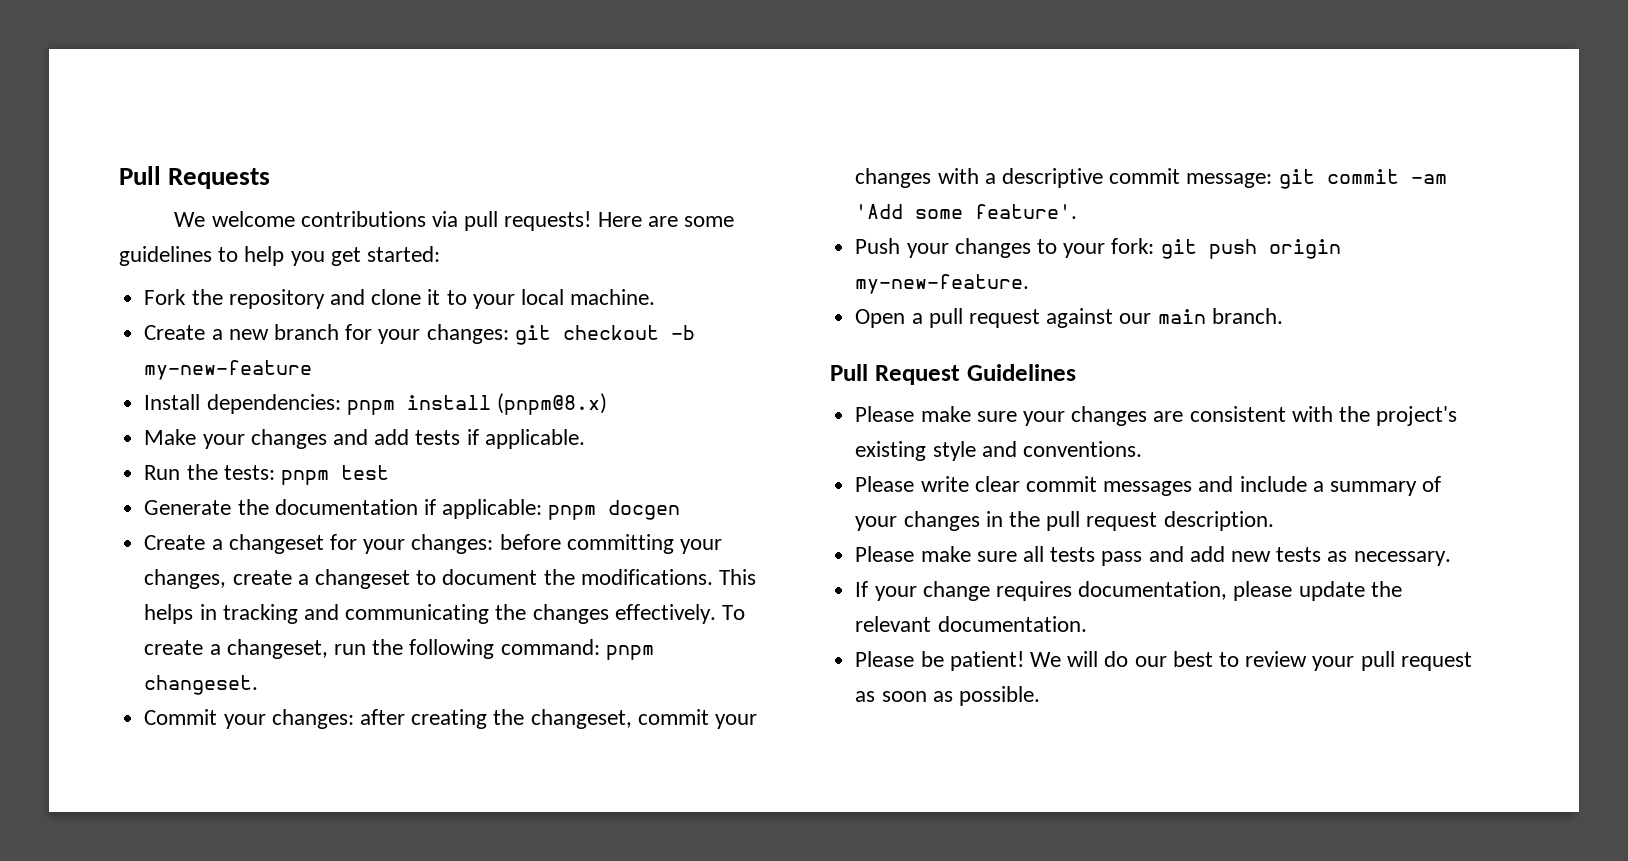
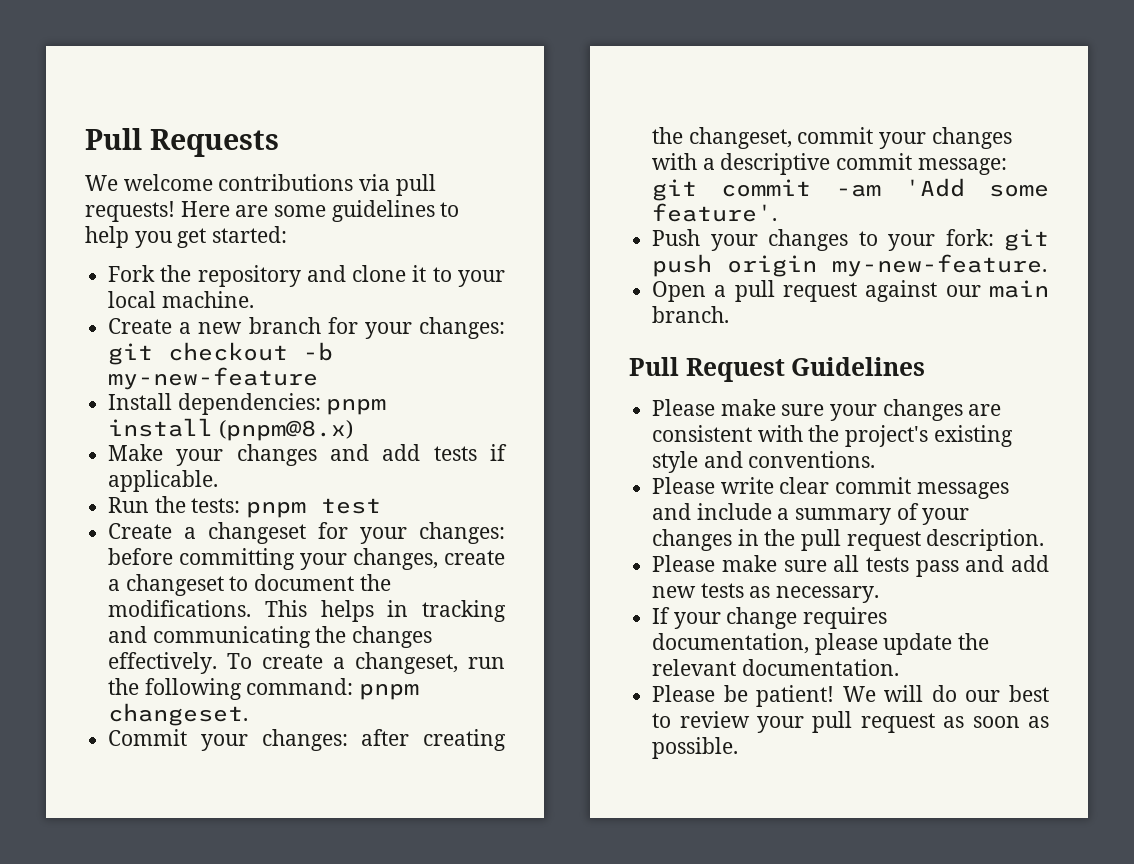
[144,499,681,520] // Generate the documentation if applicable: pnpm docgen -> (382, 506) none

